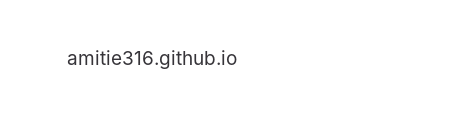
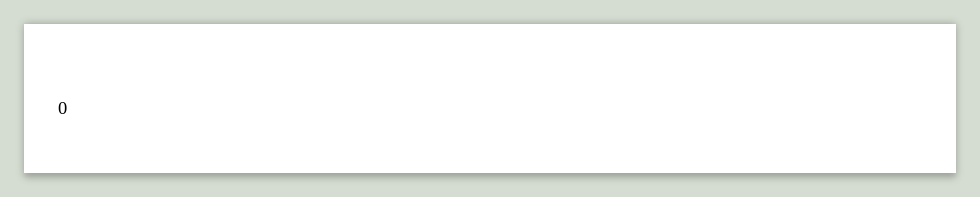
[67,50,237,69] amitie316.github.io -> [58,102,67,114] 0

